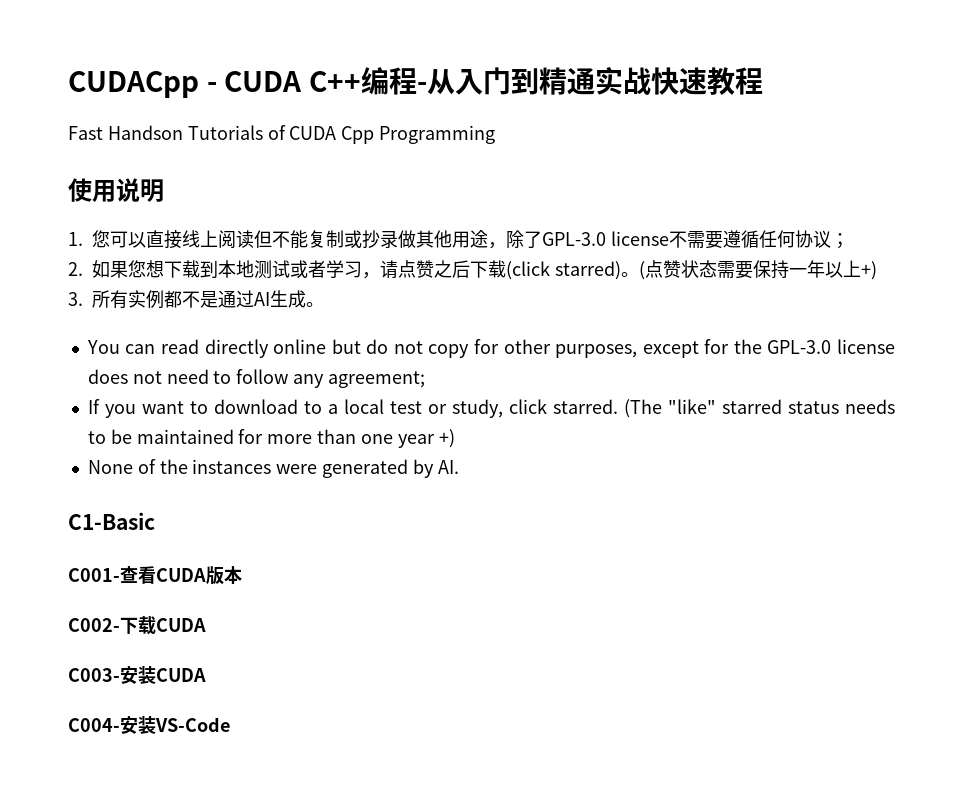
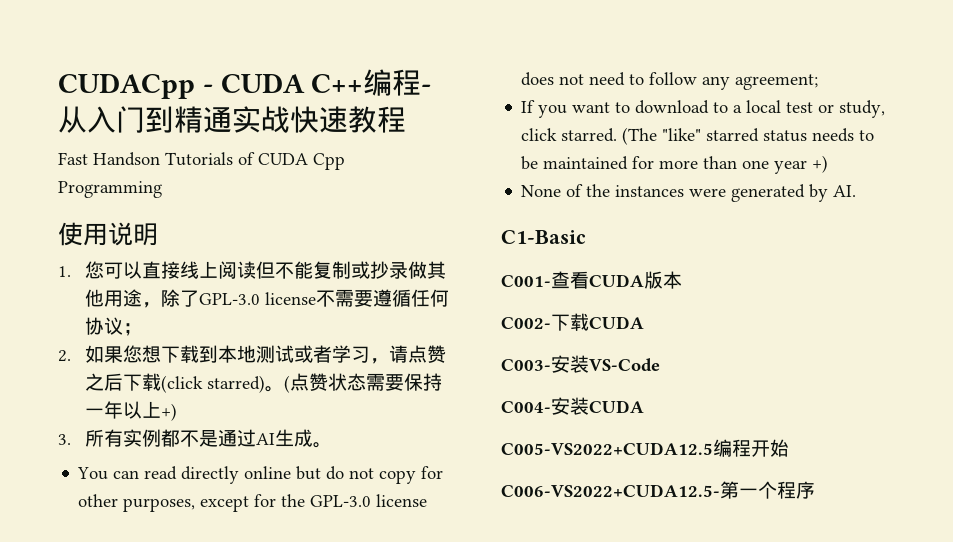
[156,668,206,682] CUDA -> [589,358,660,372] VS-Code
[155,717,230,732] VS-Code -> [589,400,644,413] [501,439,789,457] [501,481,815,499] CUDA // C005-VS2022+CUDA12.5编程开始 // C006-VS2022+CUDA12.5-第一个程序

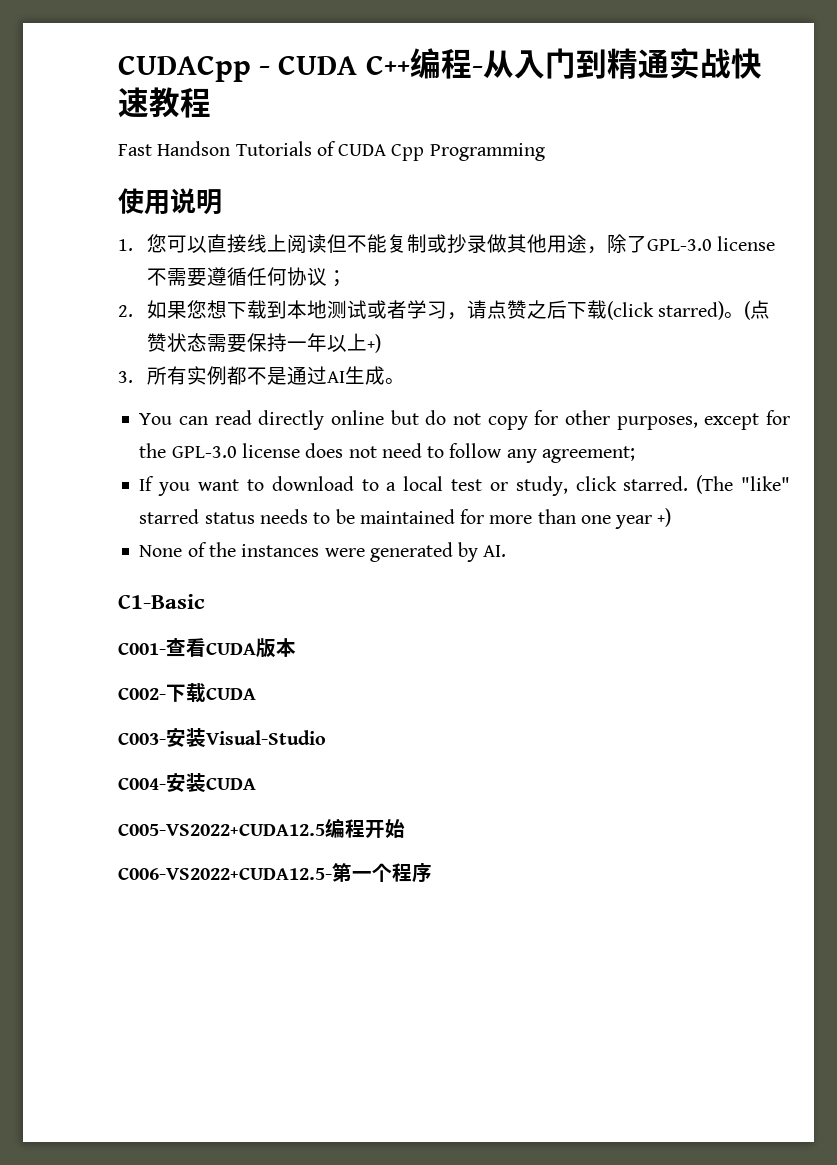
[589,358,660,372] VS-Code -> [206,730,326,745] Visual-Studio

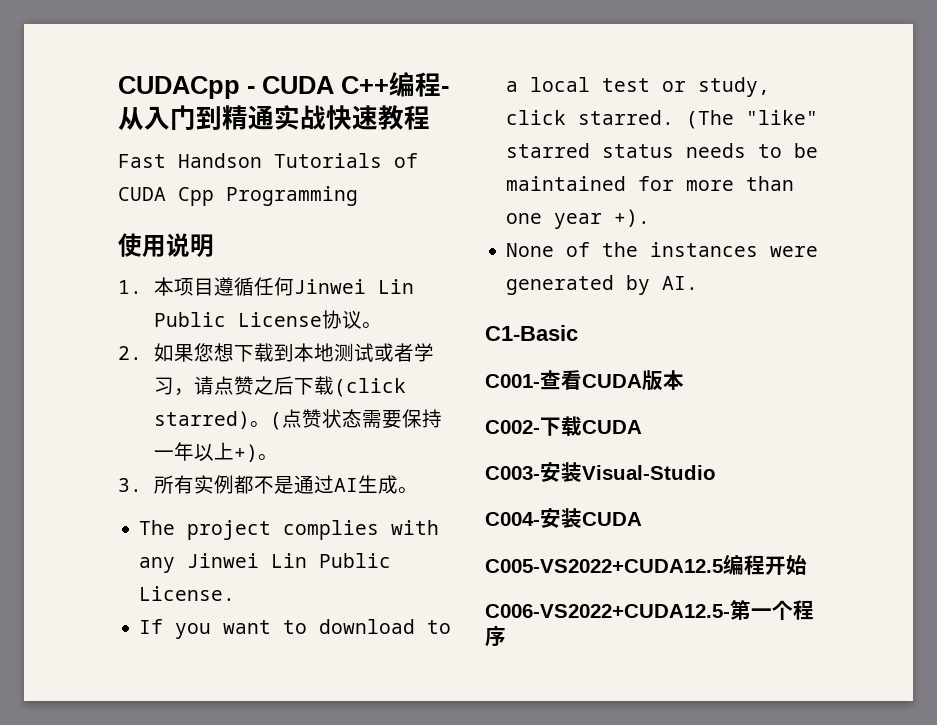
[147,234,776,254] [147,267,348,287] 您可以直接线上阅读但不能复制或抄录做其他用途，除了GPL-3.0 license不需要遵循任何协议； -> [153,277,414,296] [153,310,382,329] 本项目遵循任何Jinwei Lin Public License协议。
(382, 343) none -> [257,454,278,460] 。
[139,410,790,430] [139,443,635,463] You can read directly online but do not copy for other purposes, except for the GPL-3.0 license does not need to follow any agreement; -> [139,520,440,540] [139,553,392,573] [139,586,236,601] The project complies with any Jinwei Lin Public License.
[657,508,672,527] +) -> [614,209,651,227] +).

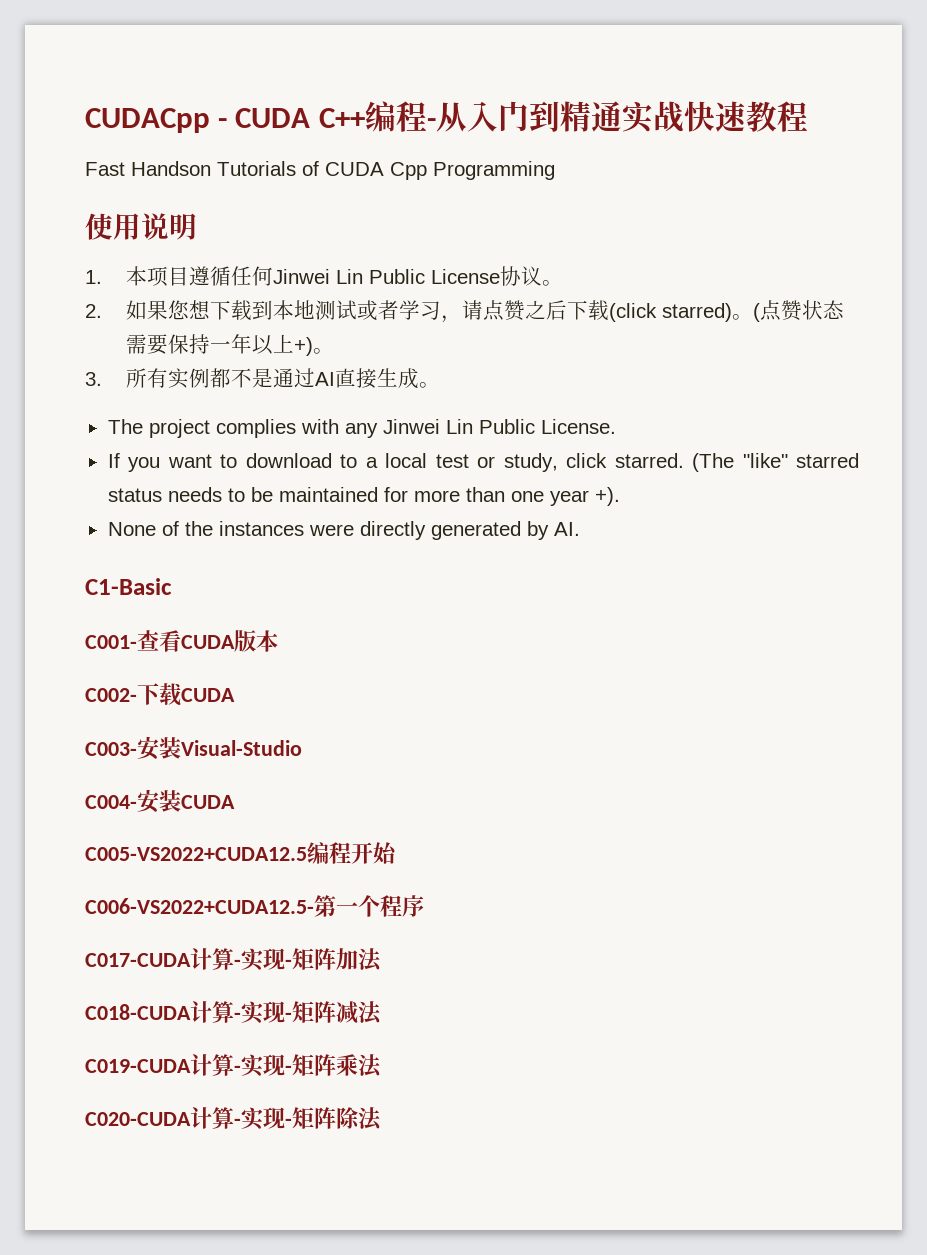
(358, 485) none -> [334,368,377,389] 直接
(819, 251) none -> [359,521,426,540] directly
(506, 636) none -> [85,948,382,972] [85,1001,382,1025] [85,1054,382,1078] [85,1107,382,1131] // C017-CUDA计算-实现-矩阵加法 // C018-CUDA计算-实现-矩阵减法 // C019-CUDA计算-实现-矩阵乘法 // C020-CUDA计算-实现-矩阵除法

